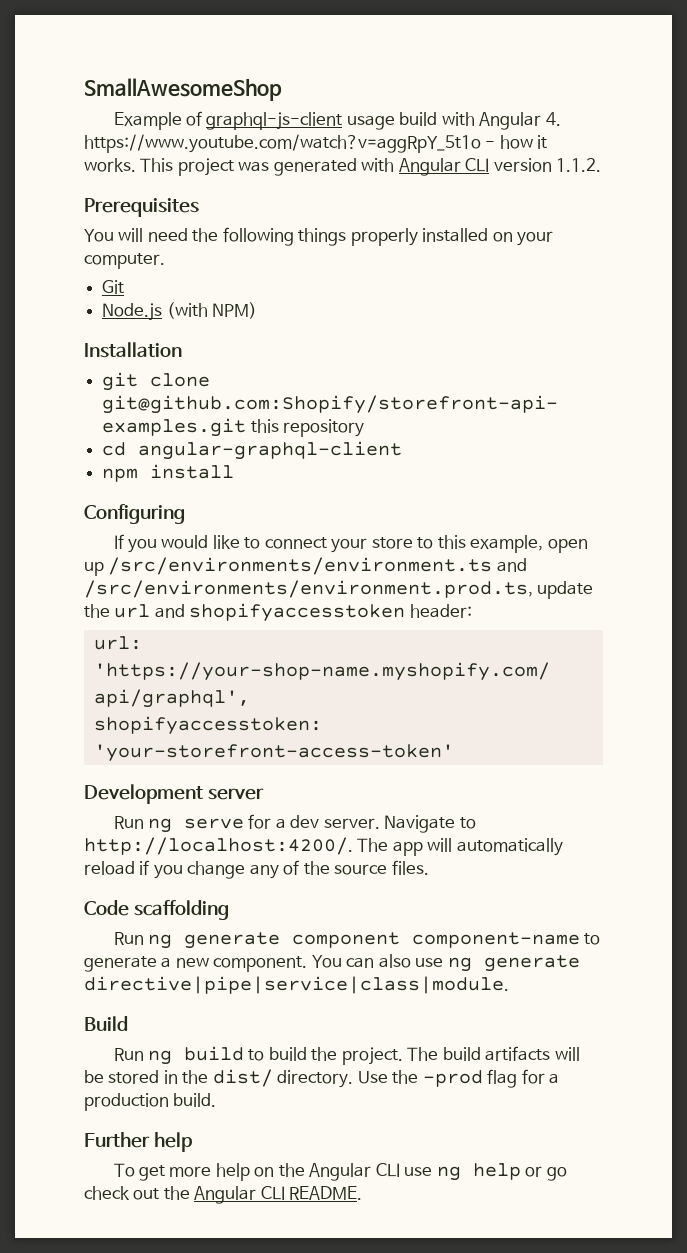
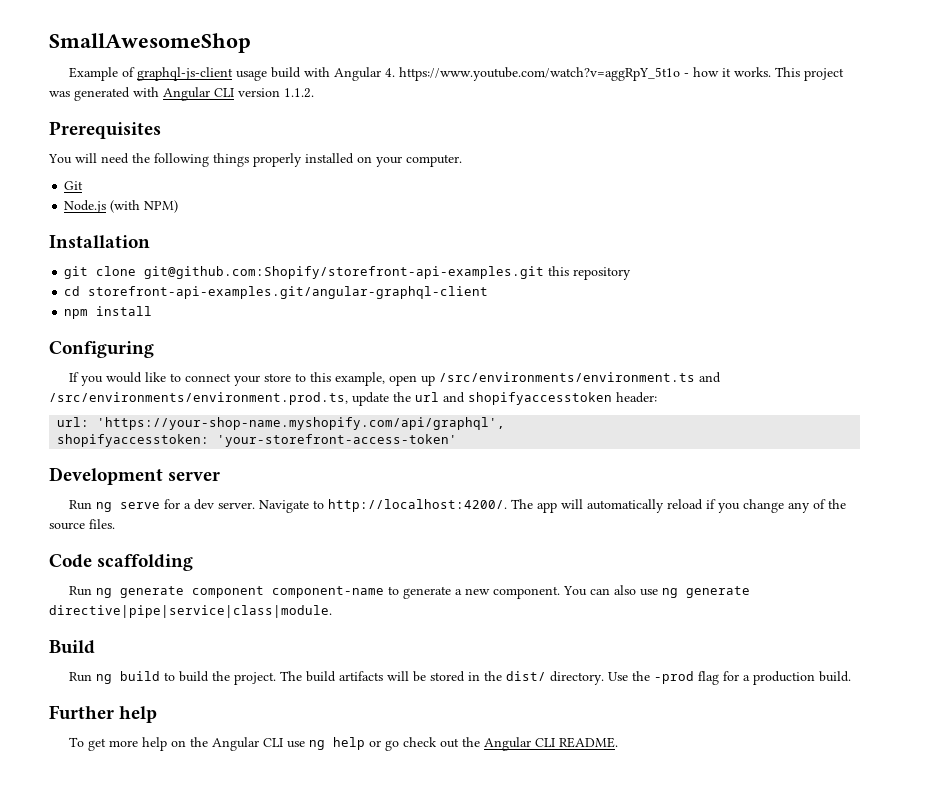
[138,441,403,460] angular-graphql-client -> [88,286,489,299] storefront-api-examples.git/angular-graphql-client

